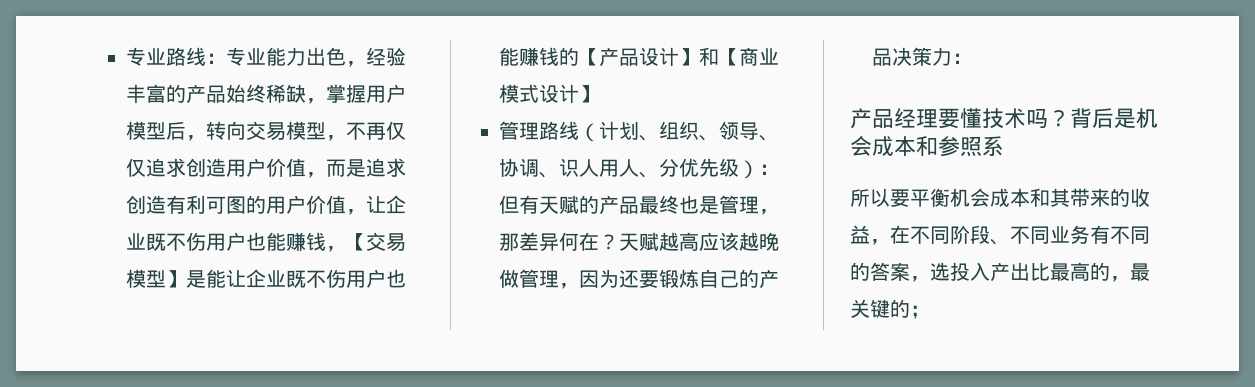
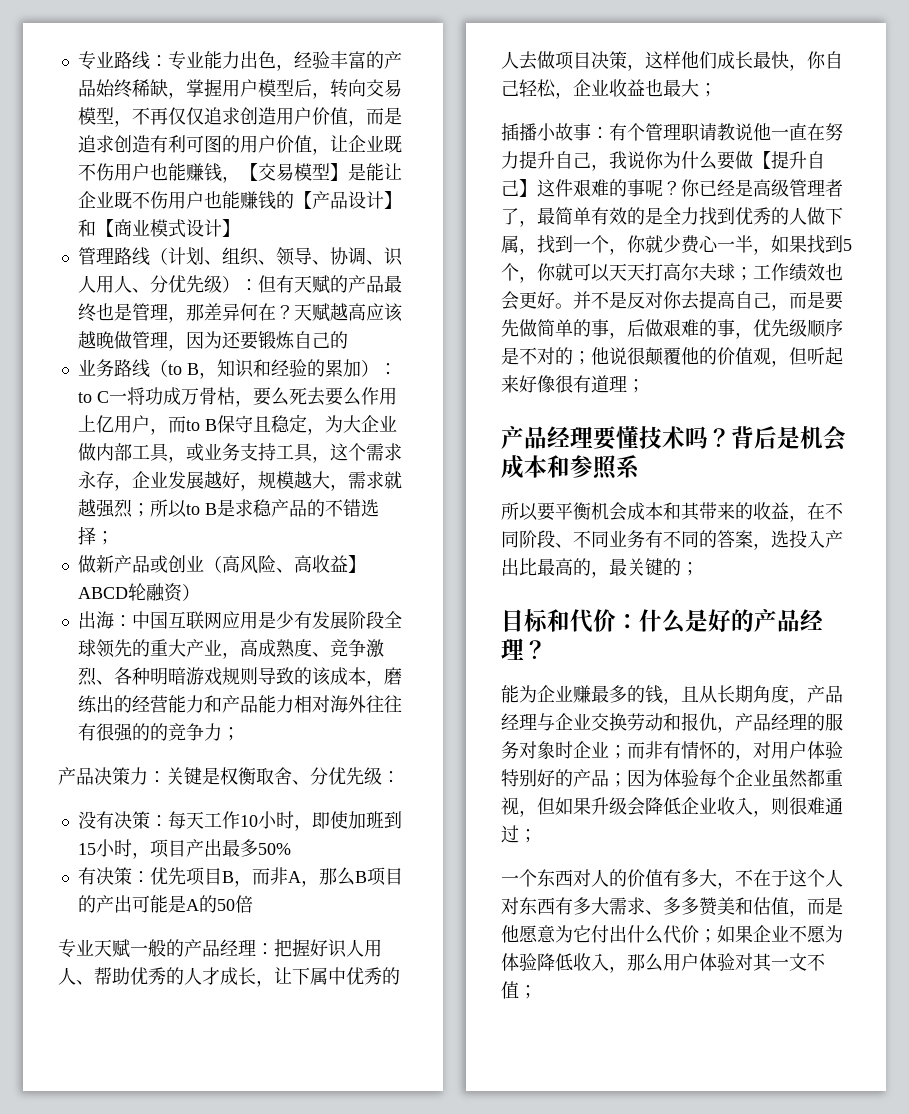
[759,269,779,288] [872,47,972,66] 产品决策力： -> [77,359,397,379] [77,387,397,407] [77,414,397,435] [77,443,402,463] [77,471,402,491] [77,499,379,518] [77,526,114,545] [77,555,366,574] [77,583,200,602] [77,611,402,629] [77,639,384,659] [77,667,402,687] [77,695,402,713] [77,723,240,742] [58,767,400,785] [77,811,402,831] [77,839,291,859] [77,867,403,887] [77,895,253,913] [58,939,382,958] [58,967,400,987] [501,51,843,71] [501,79,717,99] [501,123,843,142] [501,151,825,171] [501,179,843,197] [501,207,843,227] [501,235,852,255] [501,263,843,283] [501,291,843,311] [501,319,843,339] [501,347,843,367] [501,375,645,393] // 业务路线（to B，知识和经验的累加）：to C一将功成万骨枯，要么死去要么作用上亿用户，而to B保守且稳定，为大企业做内部工具，或业务支持工具，这个需求永存，企业发展越好，规模越大，需求就越强烈；所以to B是求稳产品的不错选择； // 做新产品或创业（高风险、高收益】ABCD轮融资） // 出海：中国互联网应用是少有发展阶段全球领先的重大产业，高成熟度、竞争激烈、各种明暗游戏规则导致的该成本，磨练出的经营能力和产品能力相对海外往往有很强的的竞争力； // 产品决策力：关键是权衡取舍、分优先级： // 没有决策：每天工作10小时，即使加班到15小时，项目产出最多50% // 有决策：优先项目B，而非A，那么B项目的产出可能是A的50倍 // 专业天赋一般的产品经理：把握好识人用人、帮助优秀的人才成长，让下属中优秀的人去做项目决策，这样他们成长最快，你自己轻松，企业收益也最大； // 插播小故事：有个管理职请教说他一直在努力提升自己，我说你为什么要做【提升自己】这件艰难的事呢？你已经是高级管理者了，最简单有效的是全力找到优秀的人做下属，找到一个，你就少费心一半，如果找到5个，你就可以天天打高尔夫球；工作绩效也会更好。并不是反对你去提高自己，而是要先做简单的事，后做艰难的事，优先级顺序是不对的；他说很颠覆他的价值观，但听起来好像很有道理；
(930, 312) none -> [501,609,824,634] [501,638,547,660] [501,685,843,705] [501,712,843,733] [501,741,843,761] [501,769,843,788] [501,797,843,817] [501,825,537,843] [501,869,843,889] [501,897,843,917] [501,925,843,944] [501,953,825,973] [501,981,537,999] // 目标和代价：什么是好的产品经理？ // 能为企业赚最多的钱，且从长期角度，产品经理与企业交换劳动和报仇，产品经理的服务对象时企业；而非有情怀的，对用户体验特别好的产品；因为体验每个企业虽然都重视，但如果升级会降低企业收入，则很难通过； // 一个东西对人的价值有多大，不在于这个人对东西有多大需求、多多赞美和估值，而是他愿意为它付出什么代价；如果企业不愿为体验降低收入，那么用户体验对其一文不值；

